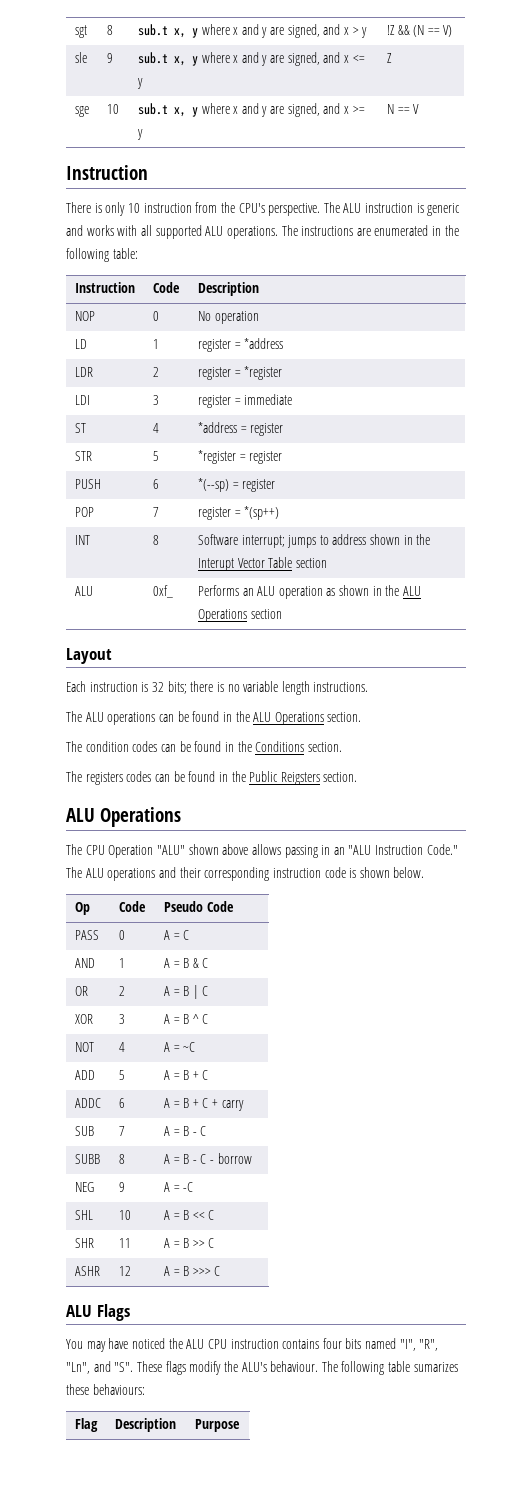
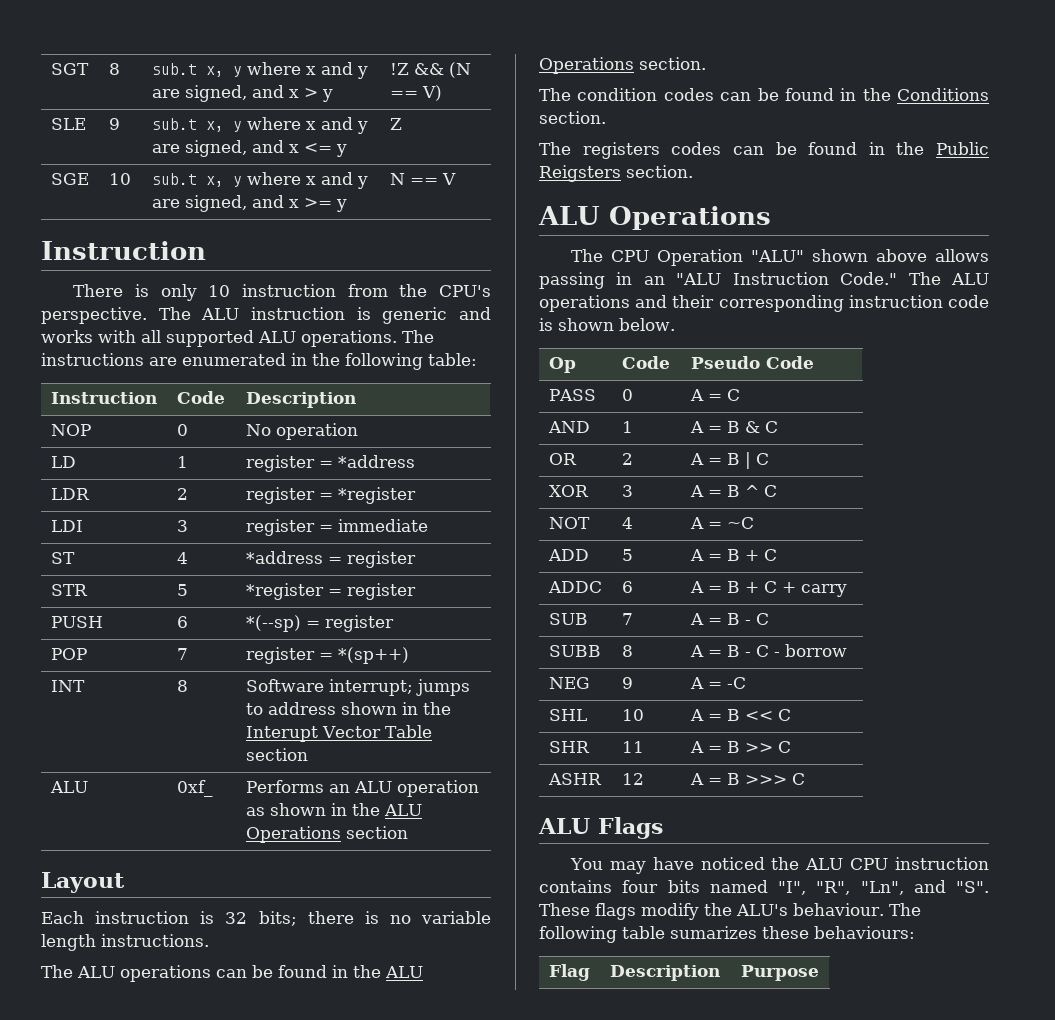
[74,25,87,38] sgt -> [50,63,89,75] SGT
[74,52,87,63] sle -> [50,118,86,130] SLE
[74,106,89,117] sge -> [50,173,89,185] SGE

